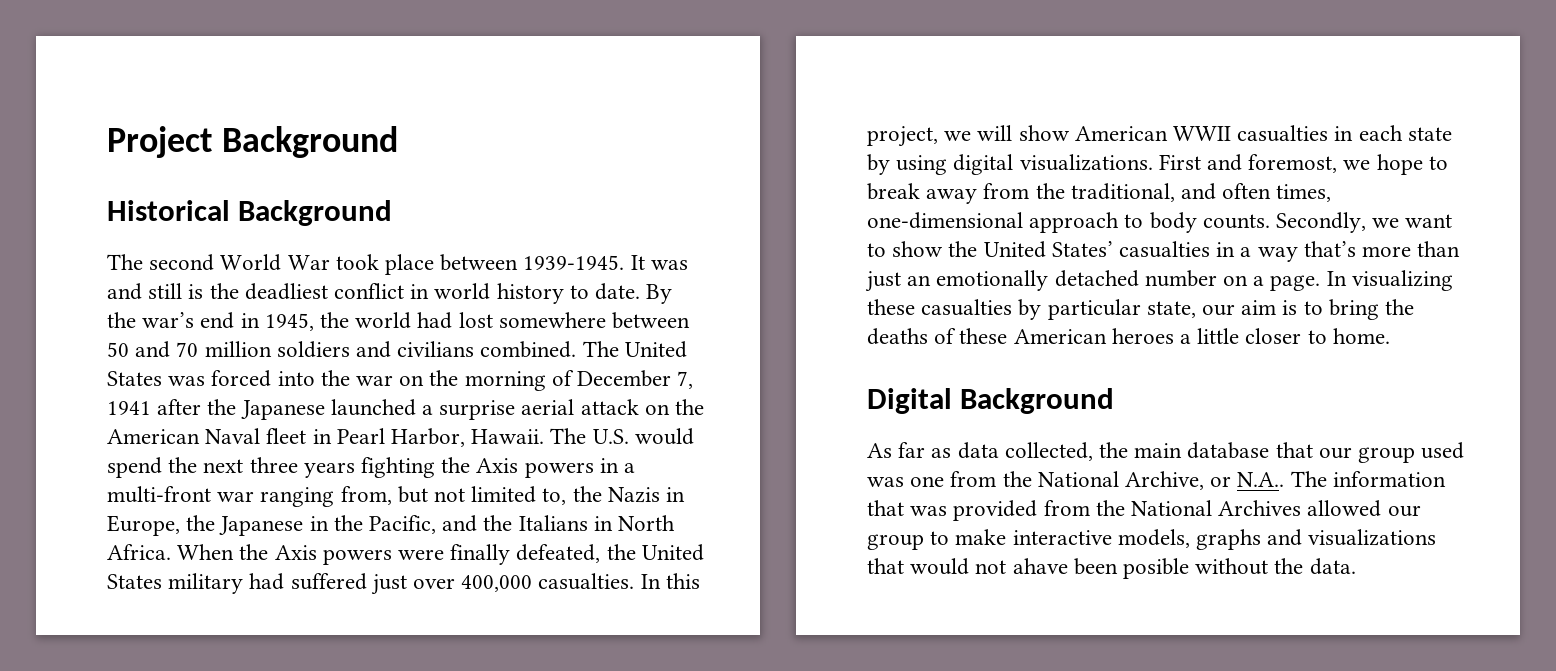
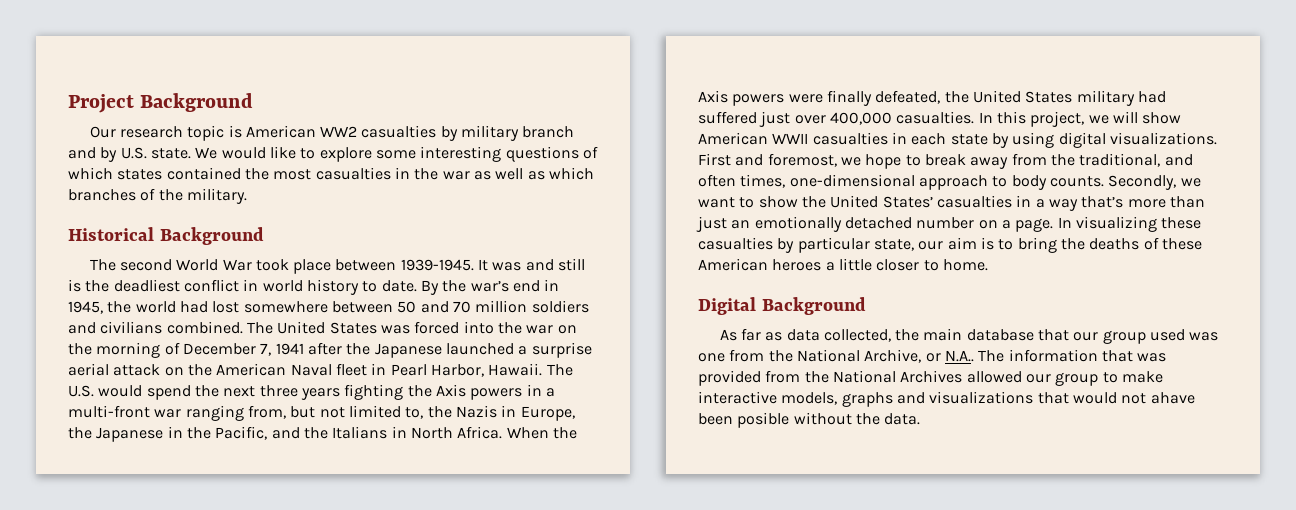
(398, 142) none -> [89,125,575,141] [68,146,598,162] [68,167,594,180] [68,188,247,204] // Our research topic is American WW2 casualties by military branch and by U.S. state. We would like to explore some interesting questions of which states contained the most casualties in the war as well as which branches of the military.

